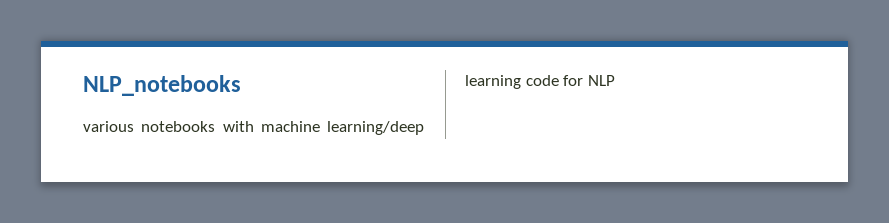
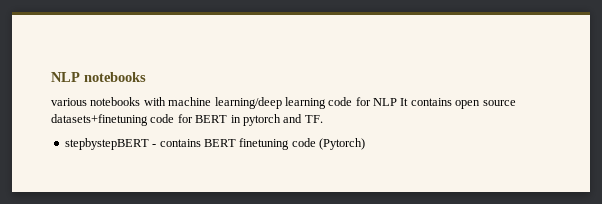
[83,75,241,96] NLP_notebooks -> [51,72,146,82] NLP notebooks
(615, 80) none -> [400,98,516,109] [51,114,323,126] [64,138,365,150] It contains open source datasets+finetuning code for BERT in pytorch and TF. // stepbystepBERT - contains BERT finetuning code (Pytorch)

